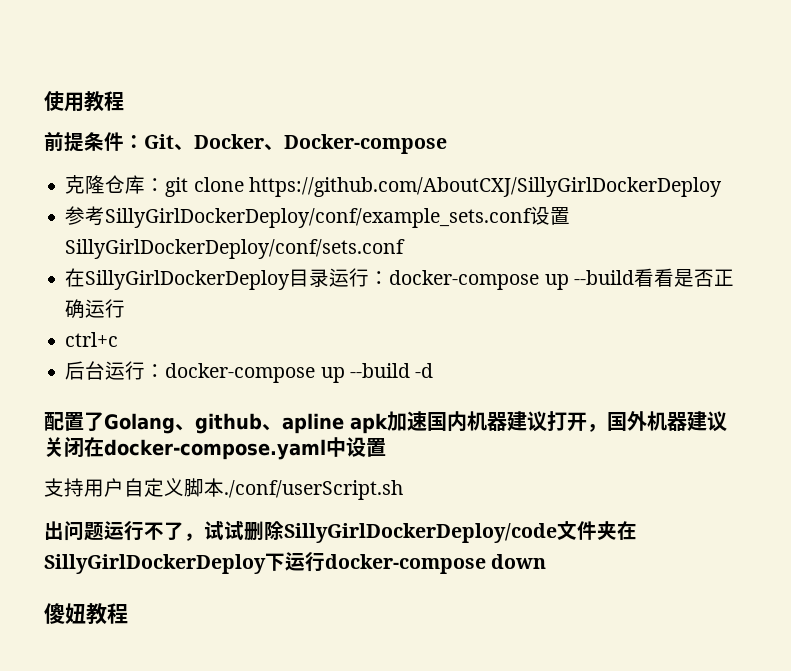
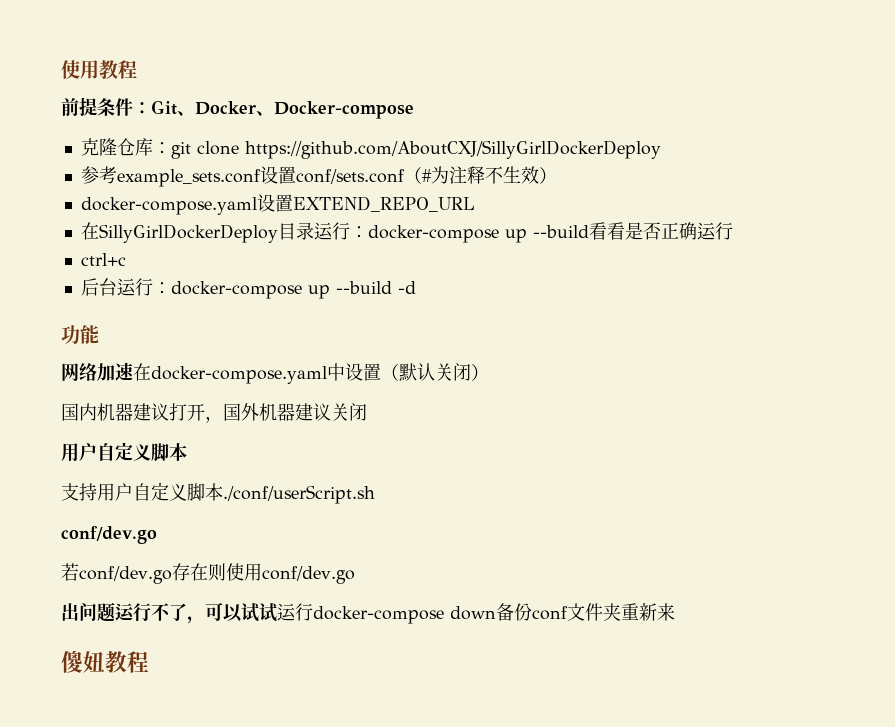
[105,206,571,228] [65,239,406,259] SillyGirlDockerDeploy/conf/example_sets.conf设置SillyGirlDockerDeploy/conf/sets.conf -> [116,166,557,187] [80,194,475,215] example_sets.conf设置conf/sets.conf（#为注释不生效） // docker-compose.yaml设置EXTEND_REPO_URL
[44,411,427,434] 配置了Golang、github、apline apk加速 -> [61,325,99,344] [61,362,489,384] 功能 // 网络加速在docker-compose.yaml中设置（默认关闭） //
[84,437,386,460] 在docker-compose.yaml中设置 -> [61,442,187,462] // 用户自定义脚本
[44,521,637,543] [44,552,547,574] 出问题运行不了，试试删除SillyGirlDockerDeploy/code文件夹在SillyGirlDockerDeploy下运行docker-compose down -> [61,526,157,544] [61,563,355,584] [61,602,675,624] conf/dev.go // 若conf/dev.go存在则使用conf/dev.go // 出问题运行不了，可以试试运行docker-compose down备份conf文件夹重新来

